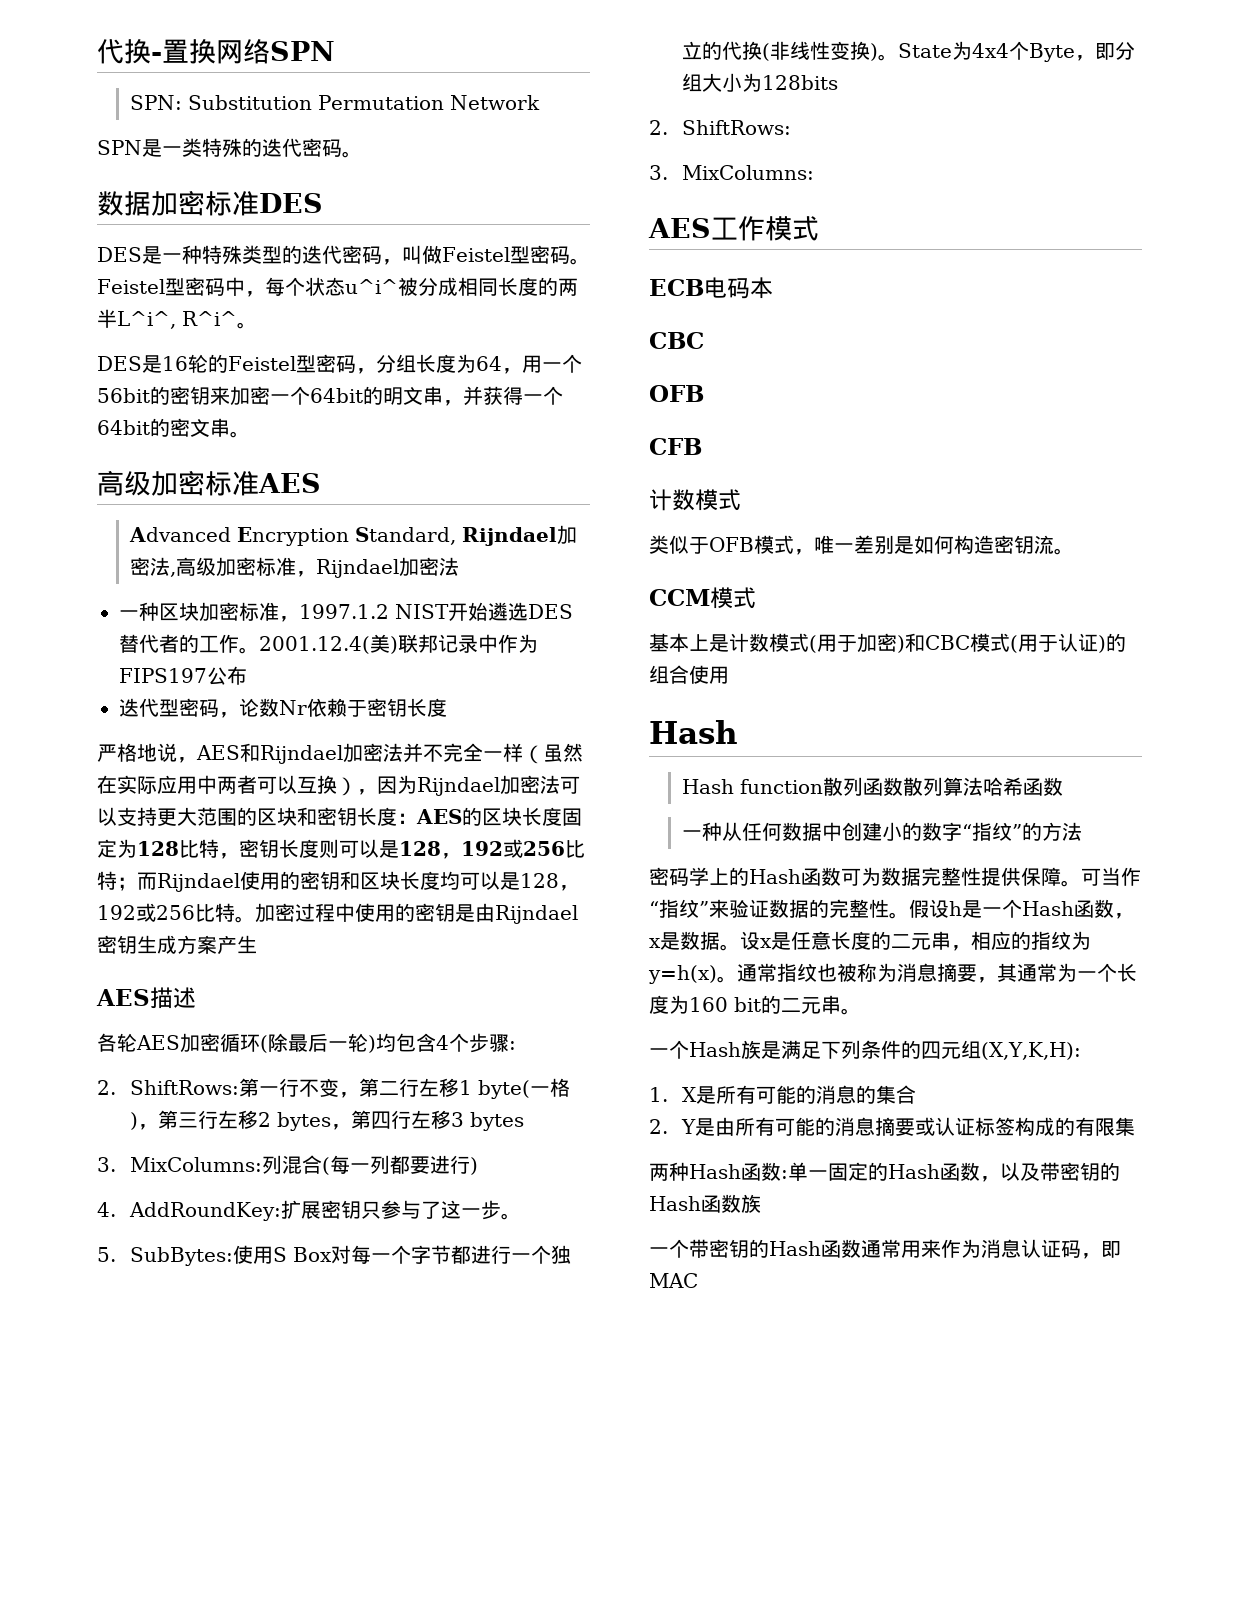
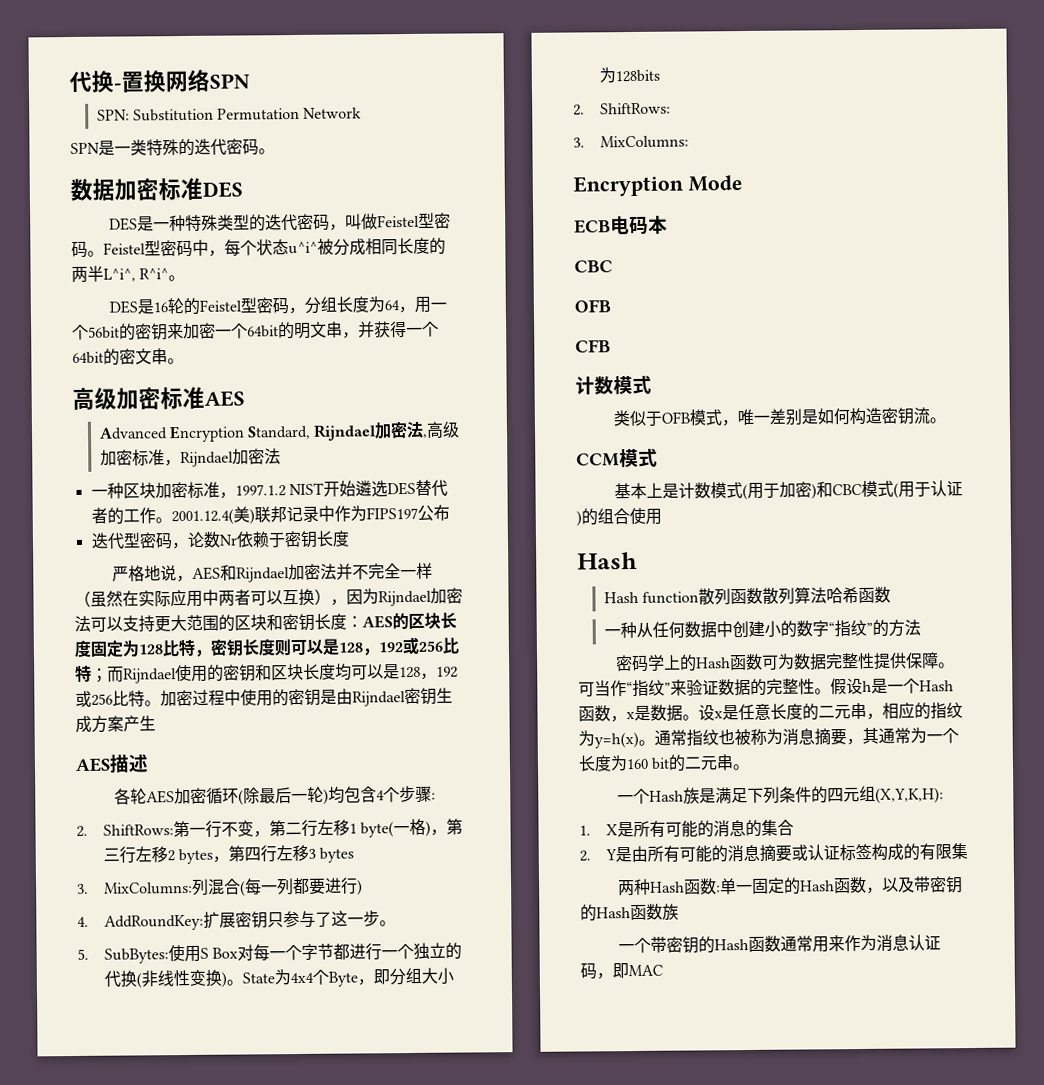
[648,216,819,241] AES工作模式 -> [573,175,743,197] Encryption Mode

